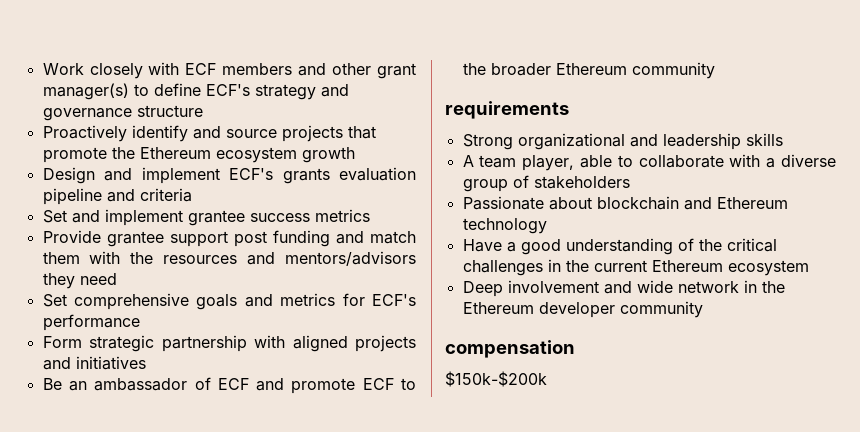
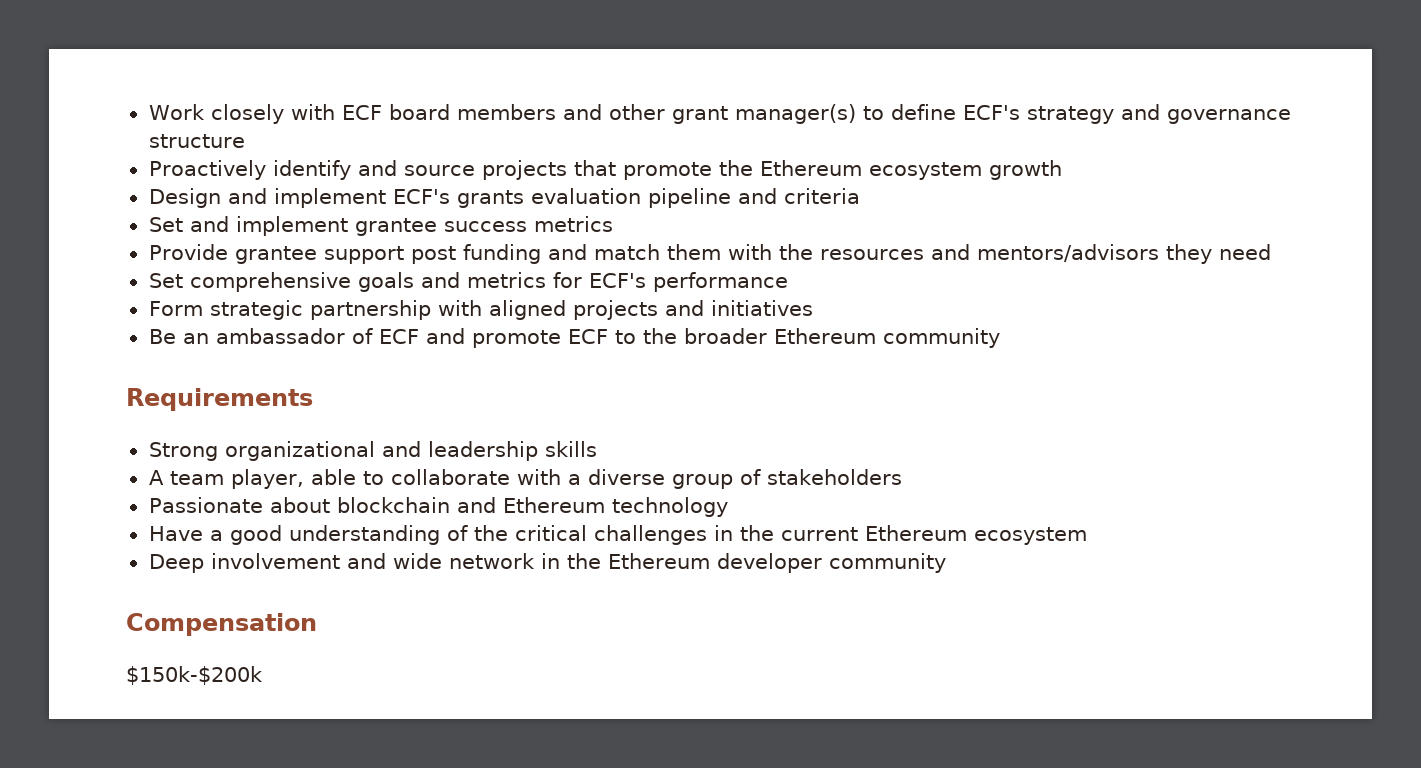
(217, 69) none -> [388,104,450,120] board
[445,101,569,119] requirements -> [126,388,313,411] Requirements
[445,340,575,358] compensation -> [126,613,317,636] Compensation

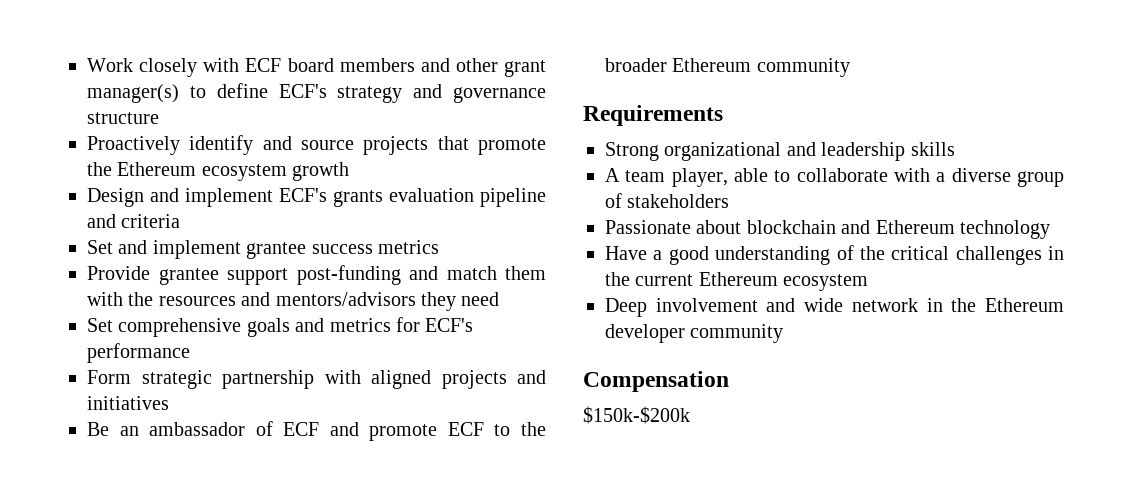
[410,244,541,264] post funding -> [296,265,401,285] post-funding

